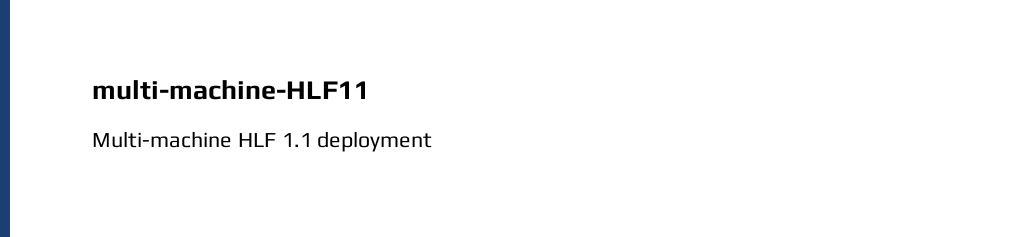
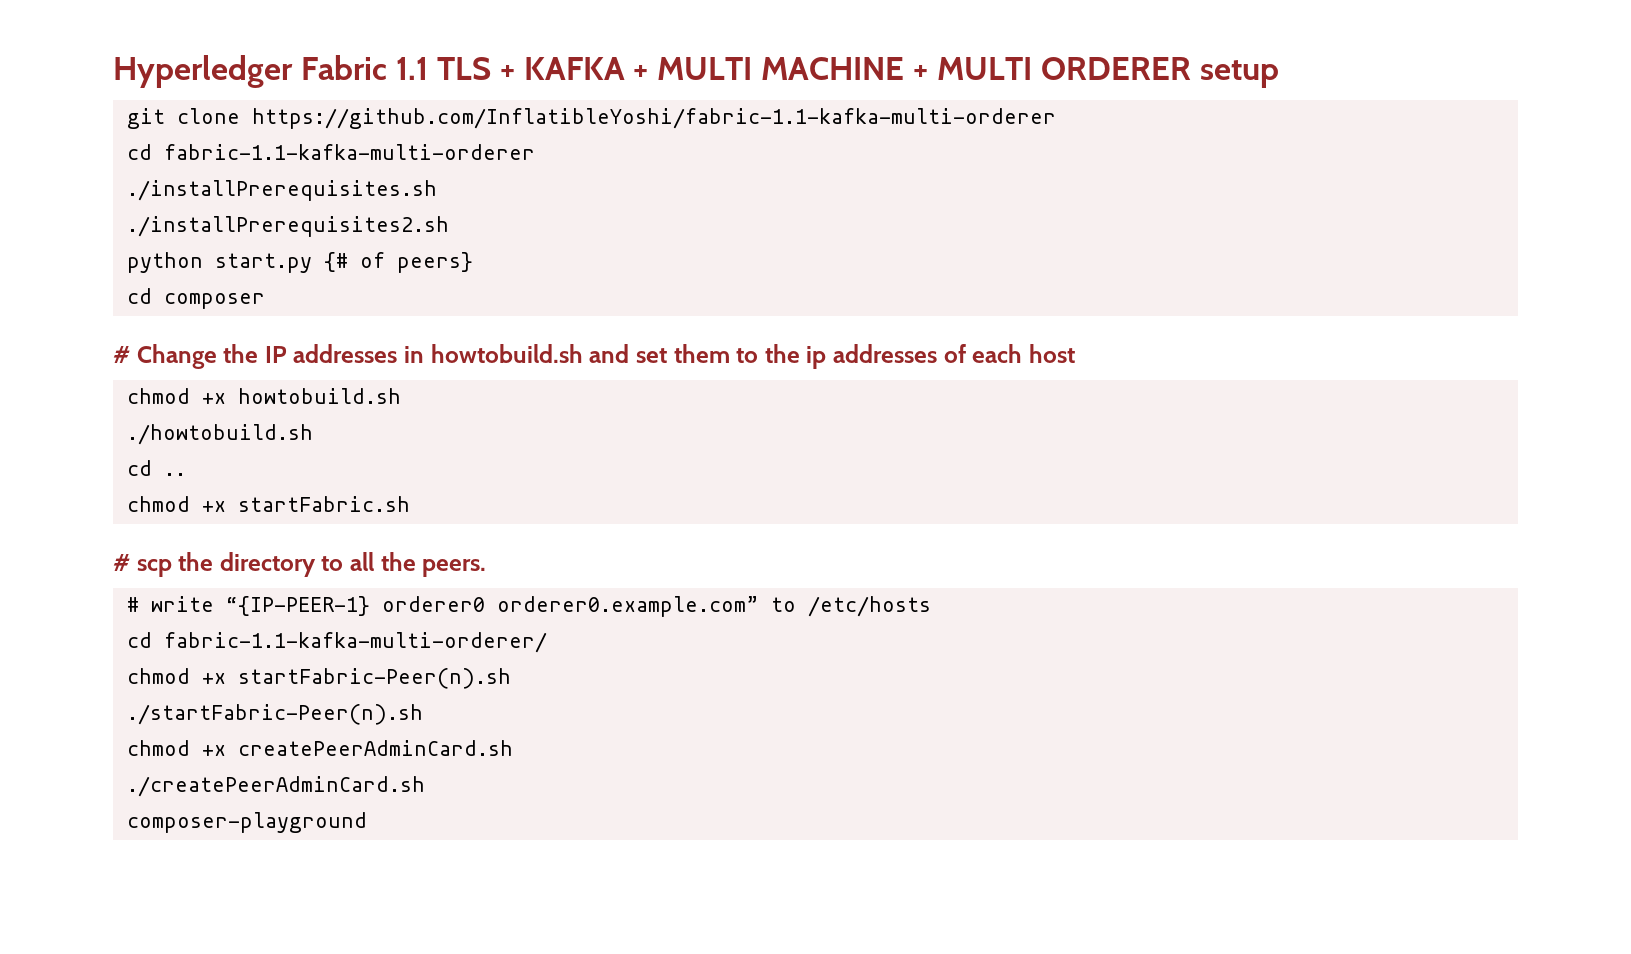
[92,80,370,100] [92,131,433,152] multi-machine-HLF11 // Multi-machine HLF 1.1 deployment -> [113,55,1279,88] [127,108,1057,129] [127,144,536,160] [127,180,438,201] [127,216,450,237] [127,252,474,273] [127,288,266,309] [113,344,1075,369] [127,388,402,404] [127,424,314,445] [127,460,187,476] [127,496,411,512] [113,552,487,577] [127,596,932,617] [127,632,548,653] [127,668,512,689] [127,704,424,725] [127,740,514,756] [127,776,426,797] [127,812,368,833] Hyperledger Fabric 1.1 TLS + KAFKA + MULTI MACHINE + MULTI ORDERER setup // git clone https://github.com/InflatibleYoshi/fabric-1.1-kafka-multi-orderer // cd fabric-1.1-kafka-multi-orderer // ./installPrerequisites.sh // ./installPrerequisites2.sh // python start.py {# of peers} // cd composer // # Change the IP addresses in howtobuild.sh and set them to the ip addresses of each host // chmod +x howtobuild.sh // ./howtobuild.sh // cd .. // chmod +x startFabric.sh // # scp the directory to all the peers. // # write “{IP-PEER-1} orderer0 orderer0.example.com” to /etc/hosts // cd fabric-1.1-kafka-multi-orderer/ // chmod +x startFabric-Peer(n).sh // ./startFabric-Peer(n).sh // chmod +x createPeerAdminCard.sh // ./createPeerAdminCard.sh // composer-playground

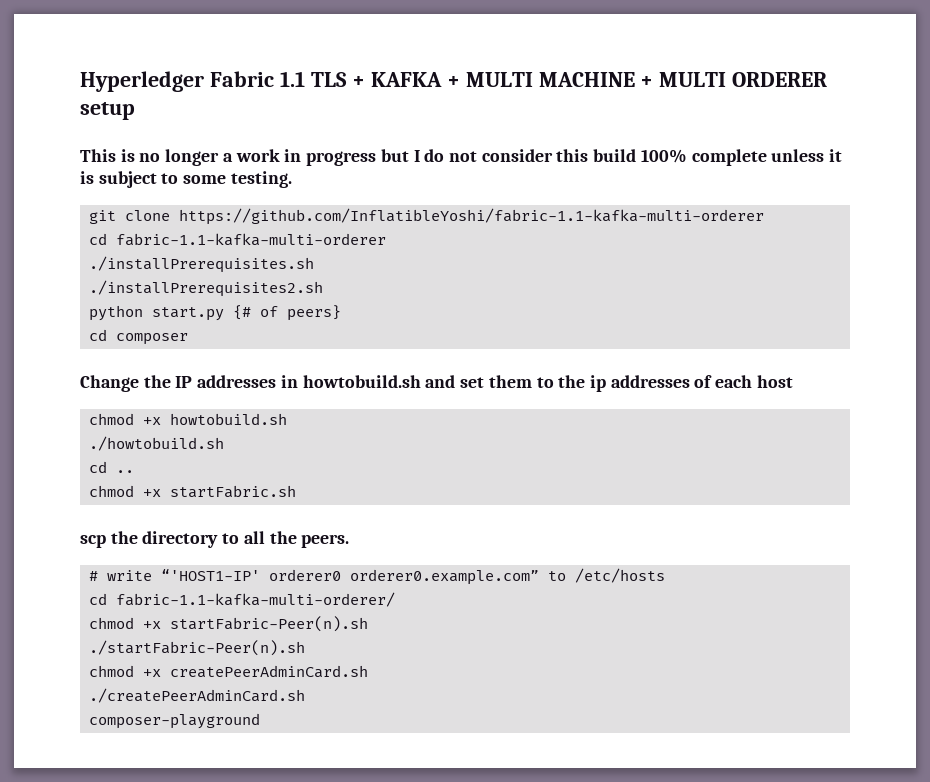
(1279, 74) none -> [80,149,843,166] [80,171,292,188] // This is no longer a work in progress but I do not consider this build 100% complete unless it is subject to some testing.
[113,346,130,363] # -> (189, 339) none
[113,554,130,571] # -> (297, 491) none
[226,596,371,616] “{IP-PEER-1} -> [161,569,261,581] “'HOST1-IP'

